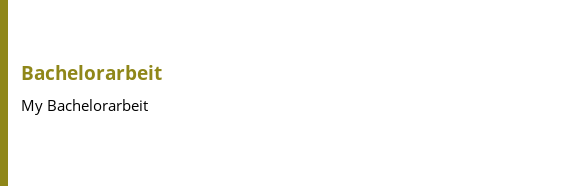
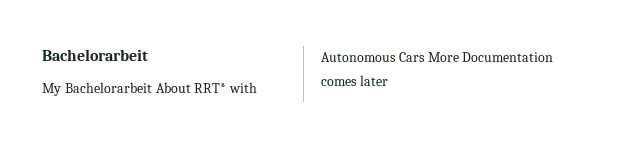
(149, 105) none -> [155,82,258,93] [321,52,554,62] [321,75,388,86] About RRT* with Autonomous Cars More Documentation comes later

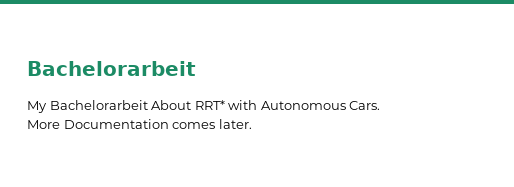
[398,52,425,62] Cars -> [349,101,381,110] Cars. //
[359,75,388,86] later -> [218,119,252,129] later.

